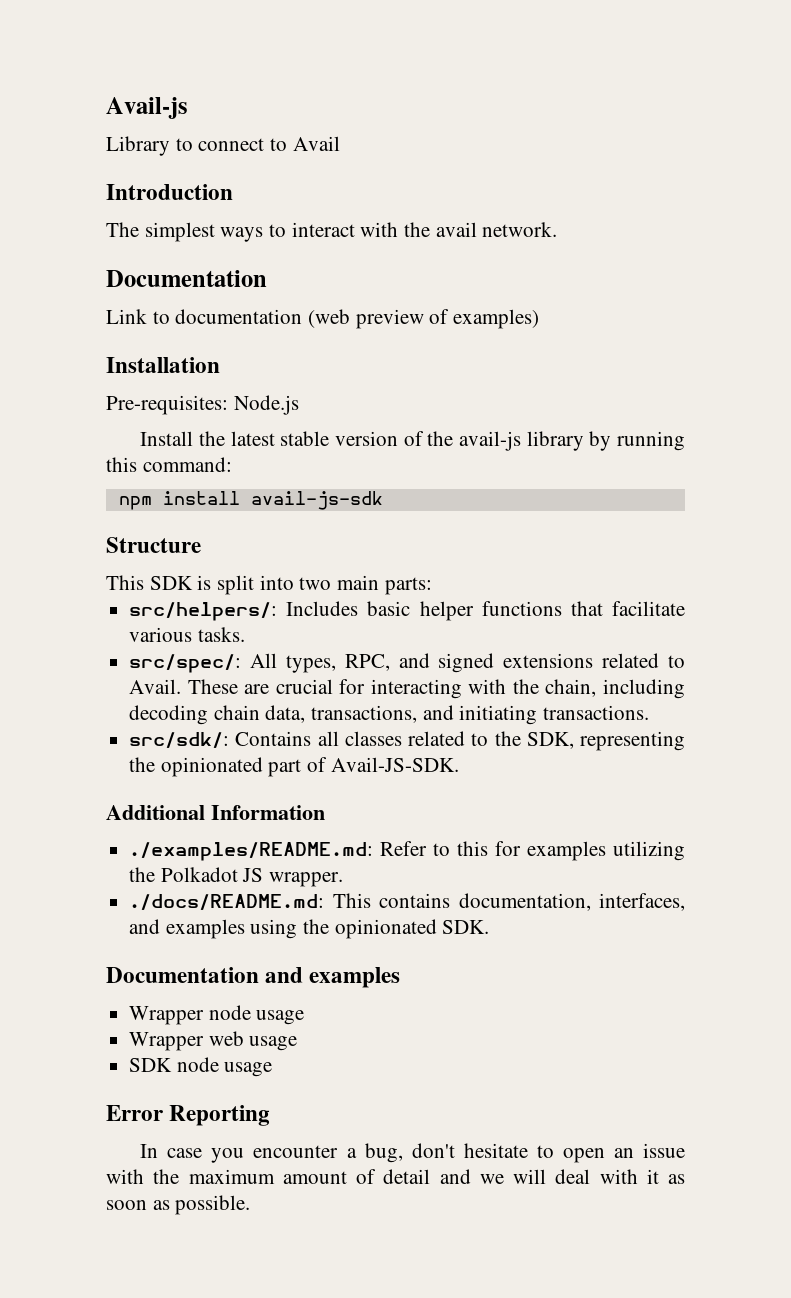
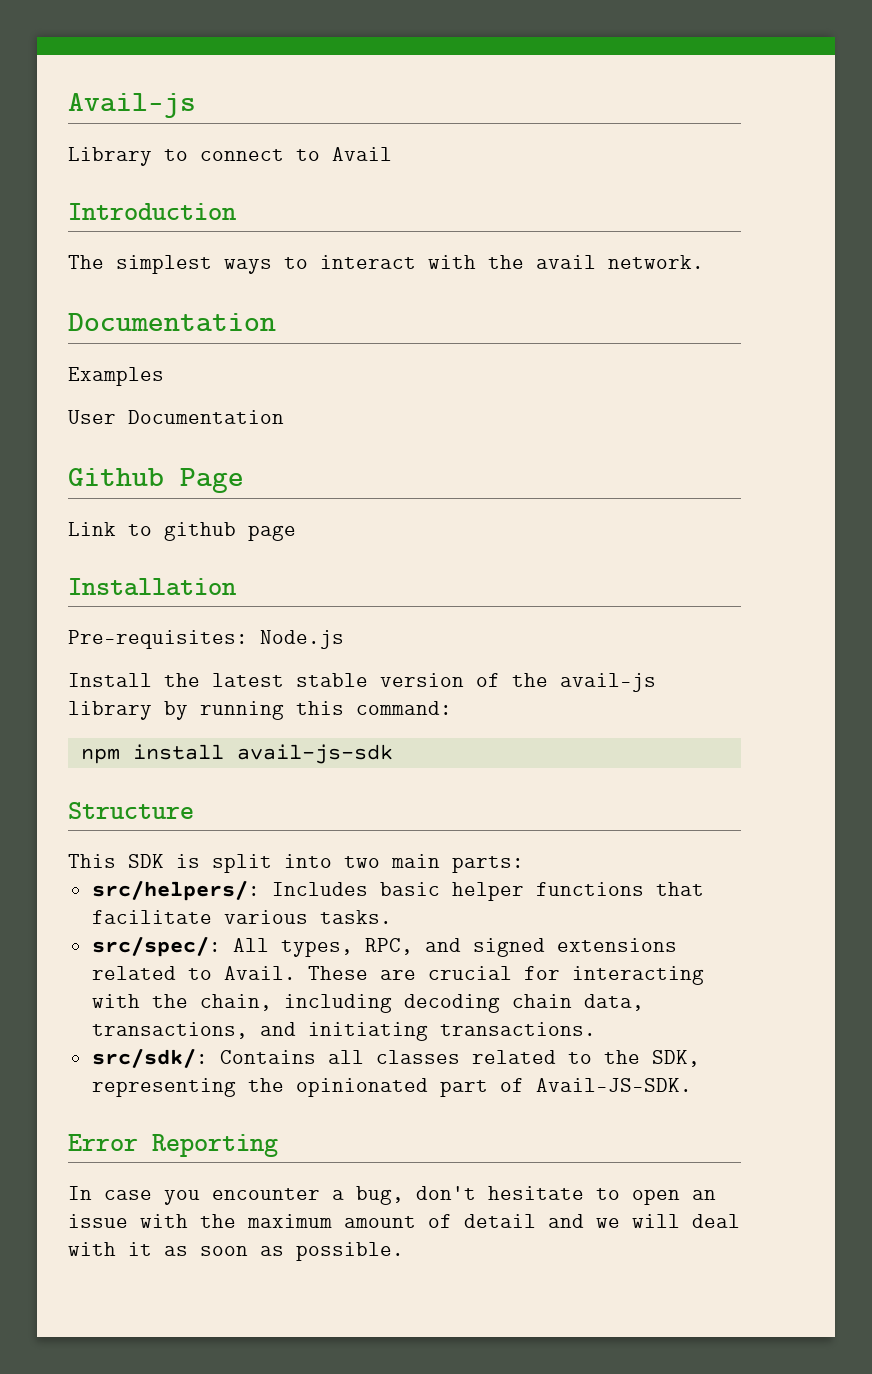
[106,309,540,329] Link to documentation (web preview of examples) -> [68,367,164,386] [68,410,284,424] [68,468,244,493] [68,522,296,541] Examples // User Documentation // Github Page // Link to github page
[106,805,325,820] [129,841,686,861] [129,867,344,887] [129,893,685,911] [129,919,490,939] [106,967,401,988] [129,1005,305,1025] [129,1031,298,1051] [129,1057,273,1077] // Additional Information // ./examples/README.md: Refer to this for examples utilizing the Polkadot JS wrapper. // ./docs/README.md: This contains documentation, interfaces, and examples using the opinionated SDK. // Documentation and examples // Wrapper node usage // Wrapper web usage // SDK node usage -> (692, 1085) none

